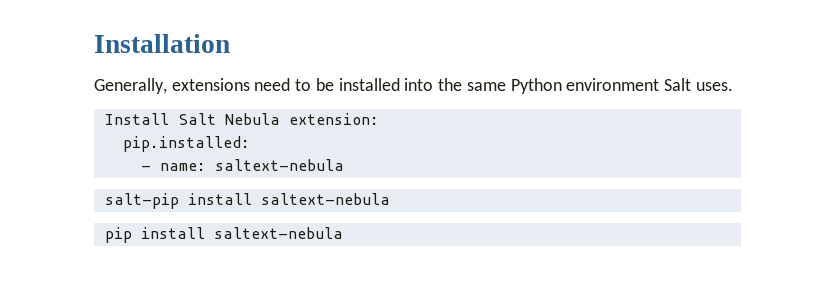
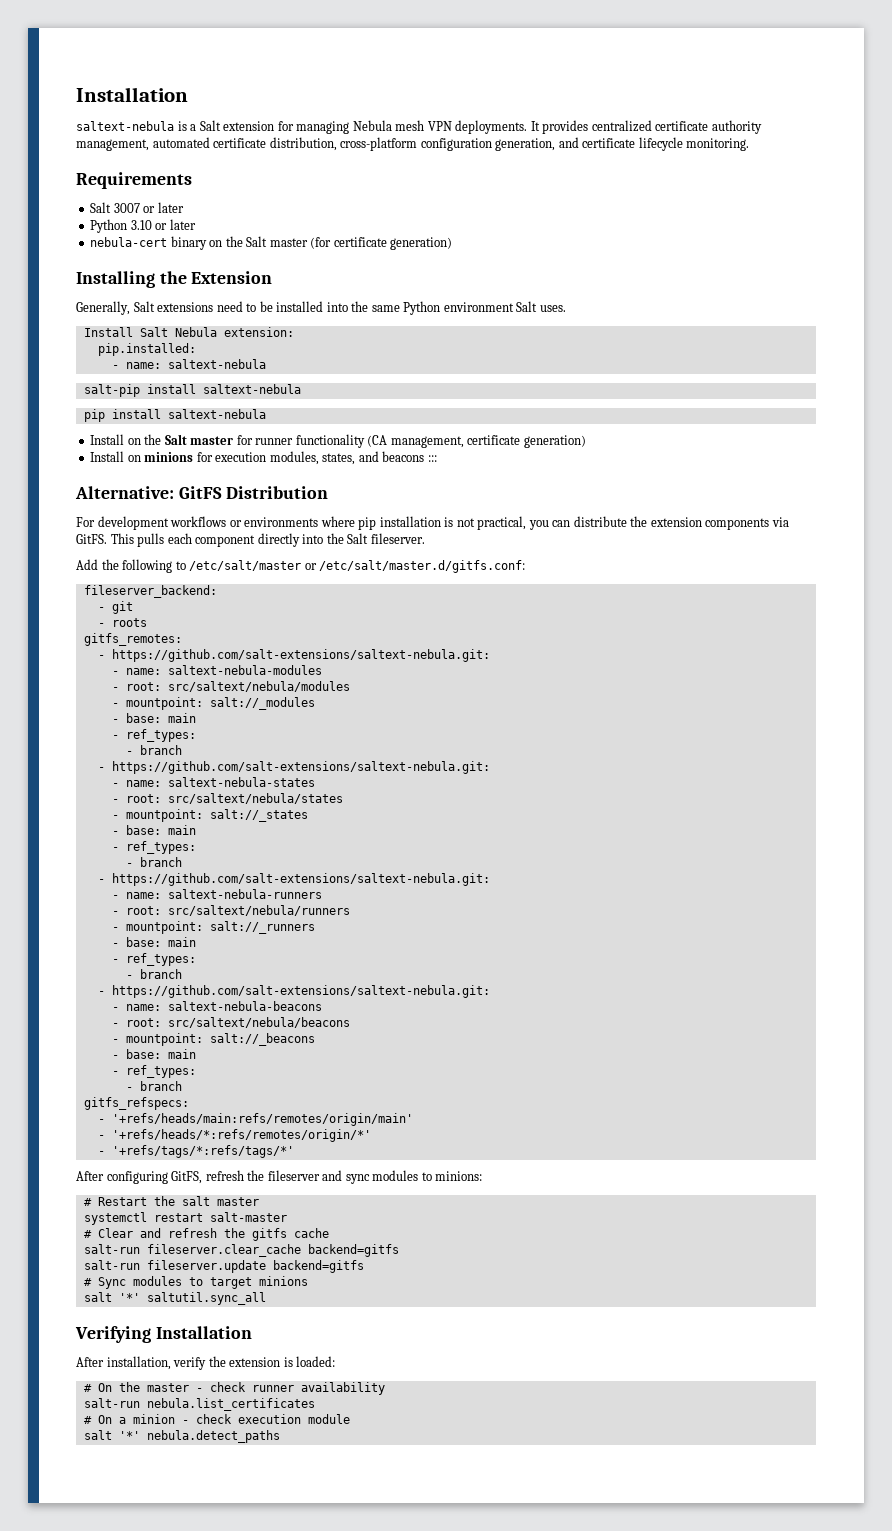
[94,34,230,53] Installation -> [76,87,188,102] [76,120,762,134] [76,137,750,151] [76,172,192,189] [90,202,184,213] [90,219,196,233] [90,236,453,250] [76,271,273,288] Installation // saltext-nebula is a Salt extension for managing Nebula mesh VPN deployments. It provides centralized certificate authority management, automated certificate distribution, cross-platform configuration generation, and certificate lifecycle monitoring. // Requirements // Salt 3007 or later // Python 3.10 or later // nebula-cert binary on the Salt master (for certificate generation) // Installing the Extension
(167, 86) none -> [133,301,155,312] Salt
(343, 233) none -> [90,434,586,448] [90,451,437,465] [75,486,329,499] [76,516,789,530] [76,533,425,547] [76,559,526,573] [83,585,217,598] [97,601,133,614] [97,618,147,627] [83,633,182,646] [97,649,490,662] [111,665,322,675] [111,681,350,692] [111,697,315,710] [111,713,196,723] [111,729,196,742] [125,745,182,755] [97,761,490,774] [111,777,315,787] [111,793,343,804] [111,809,308,822] [111,825,196,835] [111,841,196,854] [125,857,182,867] [97,873,490,886] [111,889,322,899] [111,905,350,916] [111,921,315,934] [111,937,196,947] [111,953,196,966] [125,969,182,979] [97,985,490,998] [111,1001,322,1011] [111,1017,350,1028] [111,1033,315,1046] [111,1049,196,1059] [111,1065,196,1078] [125,1081,182,1091] [83,1097,189,1110] [97,1113,413,1126] [97,1129,371,1142] [97,1145,294,1158] [76,1170,483,1184] [83,1196,259,1206] [83,1212,287,1225] [83,1228,329,1241] [83,1244,399,1257] [83,1260,364,1273] [83,1276,308,1289] [83,1292,266,1305] [75,1326,252,1343] [76,1356,336,1370] [83,1382,385,1395] [83,1398,315,1411] [83,1414,350,1424] [83,1430,280,1443] // Install on the Salt master for runner functionality (CA management, certificate generation) // Install on minions for execution modules, states, and beacons ::: // Alternative: GitFS Distribution // For development workflows or environments where pip installation is not practical, you can distribute the extension components via GitFS. This pulls each component directly into the Salt fileserver. // Add the following to /etc/salt/master or /etc/salt/master.d/gitfs.conf: // fileserver_backend: // - git // - roots // gitfs_remotes: // - https://github.com/salt-extensions/saltext-nebula.git: // - name: saltext-nebula-modules // - root: src/saltext/nebula/modules // - mountpoint: salt://_modules // - base: main // - ref_types: // - branch // - https://github.com/salt-extensions/saltext-nebula.git: // - name: saltext-nebula-states // - root: src/saltext/nebula/states // - mountpoint: salt://_states // - base: main // - ref_types: // - branch // - https://github.com/salt-extensions/saltext-nebula.git: // - name: saltext-nebula-runners // - root: src/saltext/nebula/runners // - mountpoint: salt://_runners // - base: main // - ref_types: // - branch // - https://github.com/salt-extensions/saltext-nebula.git: // - name: saltext-nebula-beacons // - root: src/saltext/nebula/beacons // - mountpoint: salt://_beacons // - base: main // - ref_types: // - branch // gitfs_refspecs: // - '+refs/heads/main:refs/remotes/origin/main' // - '+refs/heads/*:refs/remotes/origin/*' // - '+refs/tags/*:refs/tags/*' // After configuring GitFS, refresh the fileserver and sync modules to minions: // # Restart the salt master // systemctl restart salt-master // # Clear and refresh the gitfs cache // salt-run fileserver.clear_cache backend=gitfs // salt-run fileserver.update backend=gitfs // # Sync modules to target minions // salt '*' saltutil.sync_all // Verifying Installation // After installation, verify the extension is loaded: // # On the master - check runner availability // salt-run nebula.list_certificates // # On a minion - check execution module // salt '*' nebula.detect_paths

